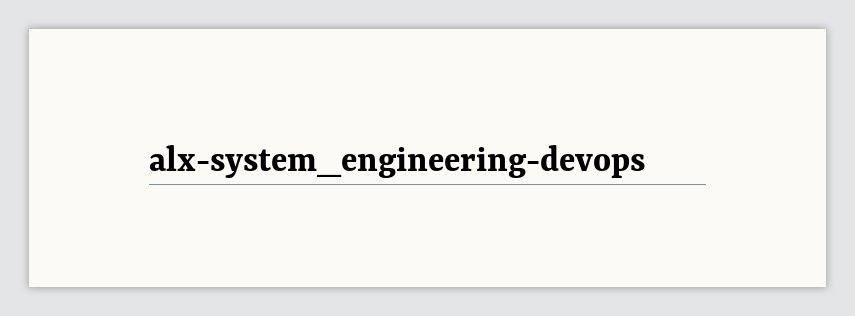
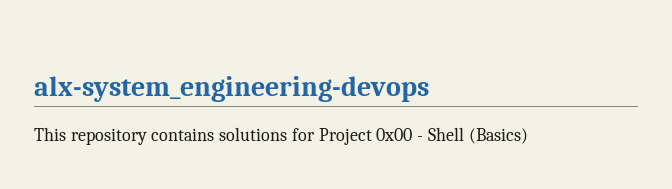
(645, 161) none -> [34,127,528,145] // This repository contains solutions for Project 0x00 - Shell (Basics)

